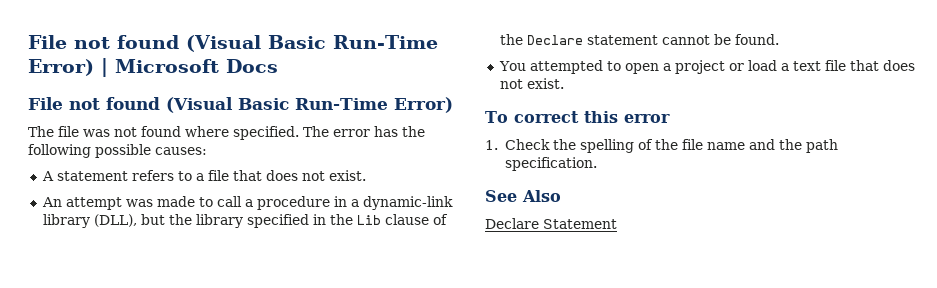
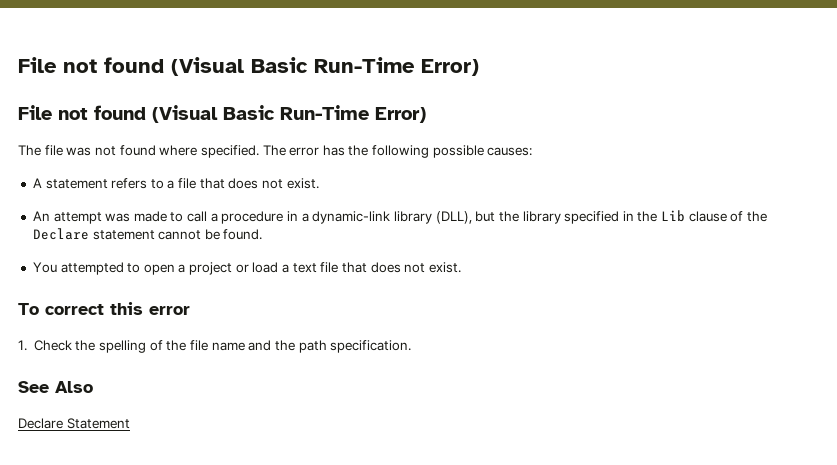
[28,35,438,52] [28,58,278,77] File not found (Visual Basic Run-Time Error) | Microsoft Docs -> [18,57,479,76] File not found (Visual Basic Run-Time Error)

